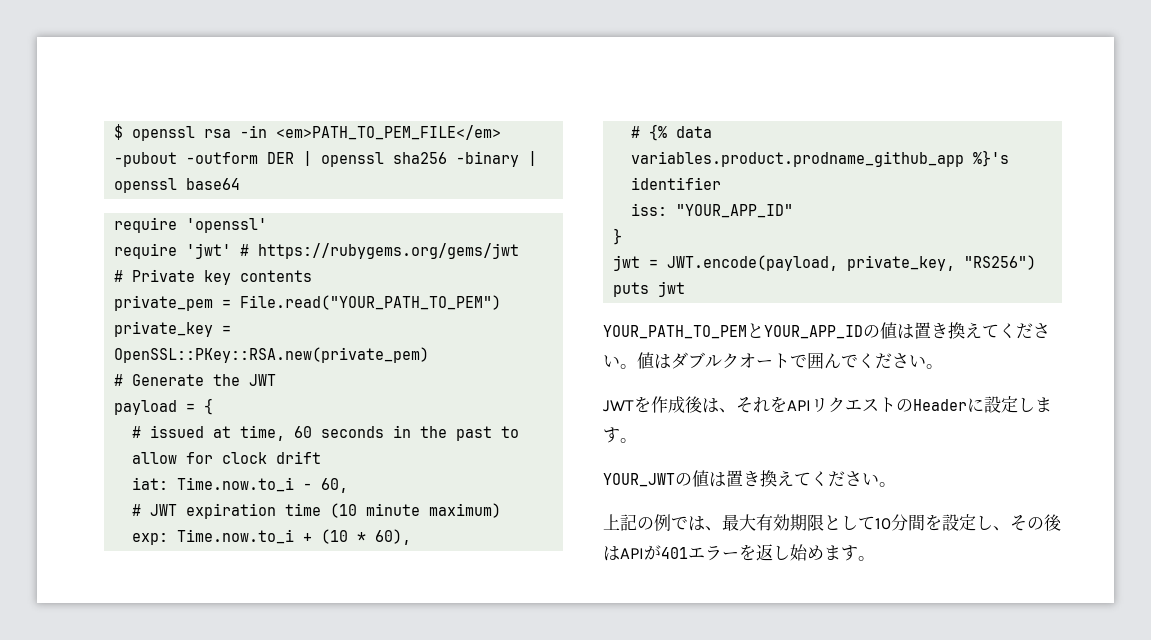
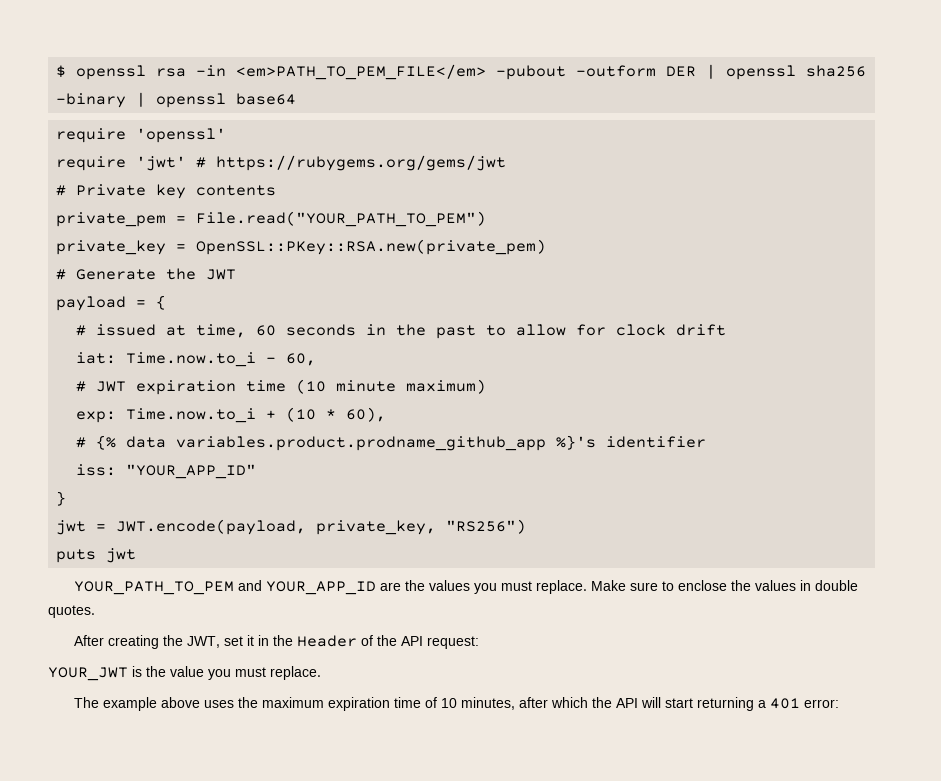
[747,322,1050,339] [603,352,943,369] [603,396,1052,413] [603,427,637,443] [603,470,896,487] [603,514,1062,531] [603,544,875,561] とYOUR_APP_IDの値は置き換えてください。値はダブルクオートで囲んでください。 // JWTを作成後は、それをAPIリクエストのHeaderに設定します。 // YOUR_JWTの値は置き換えてください。 // 上記の例では、最大有効期限として10分間を設定し、その後はAPIが401エラーを返し始めます。 -> [238,580,859,595] [48,605,95,618] [74,635,480,649] [48,666,321,681] [74,697,840,711] and YOUR_APP_ID are the values you must replace. Make sure to enclose the values in double quotes. // After creating the JWT, set it in the Header of the API request: // YOUR_JWT is the value you must replace. // The example above uses the maximum expiration time of 10 minutes, after which the API will start returning a 401 error:

